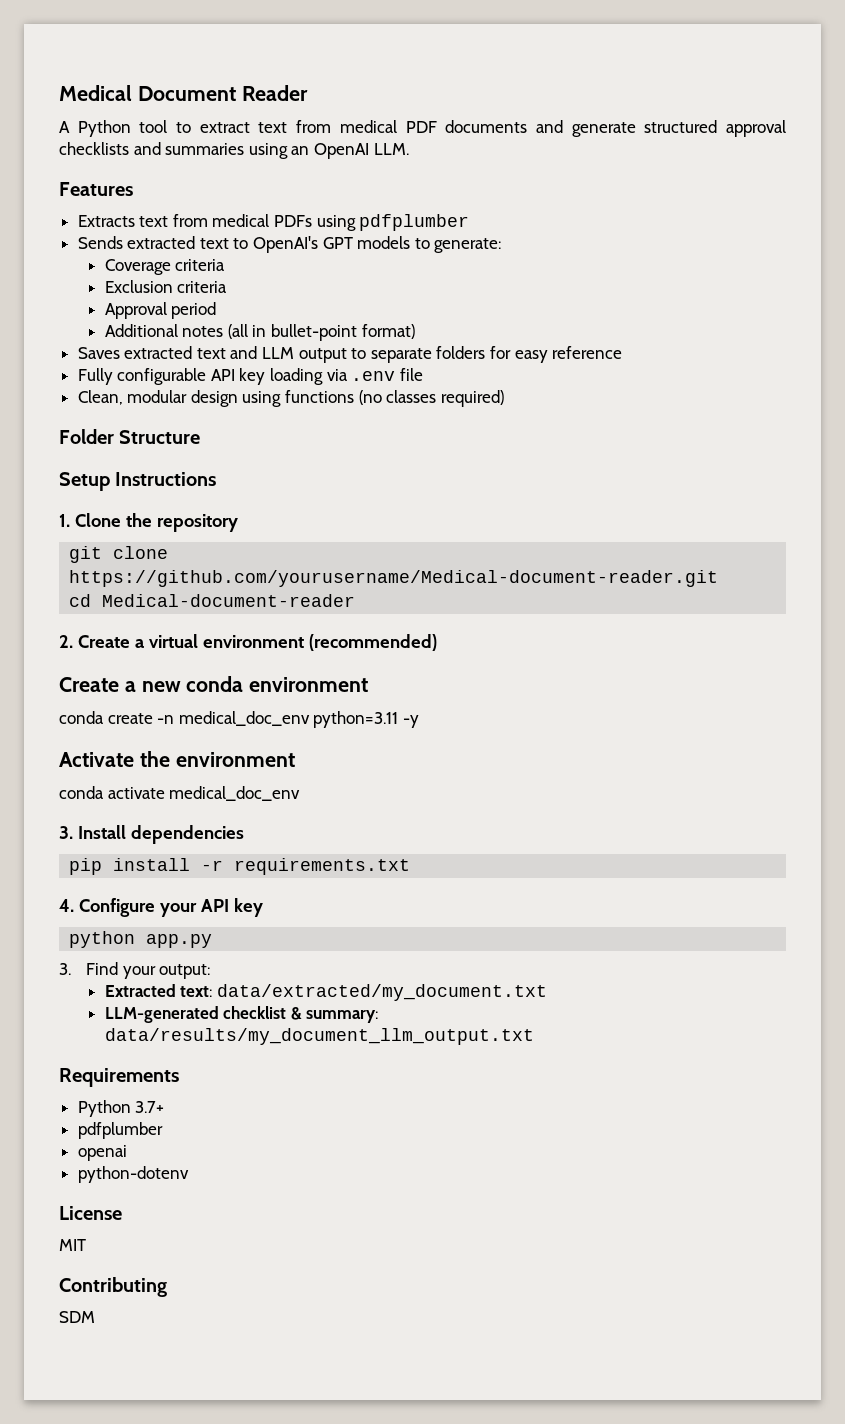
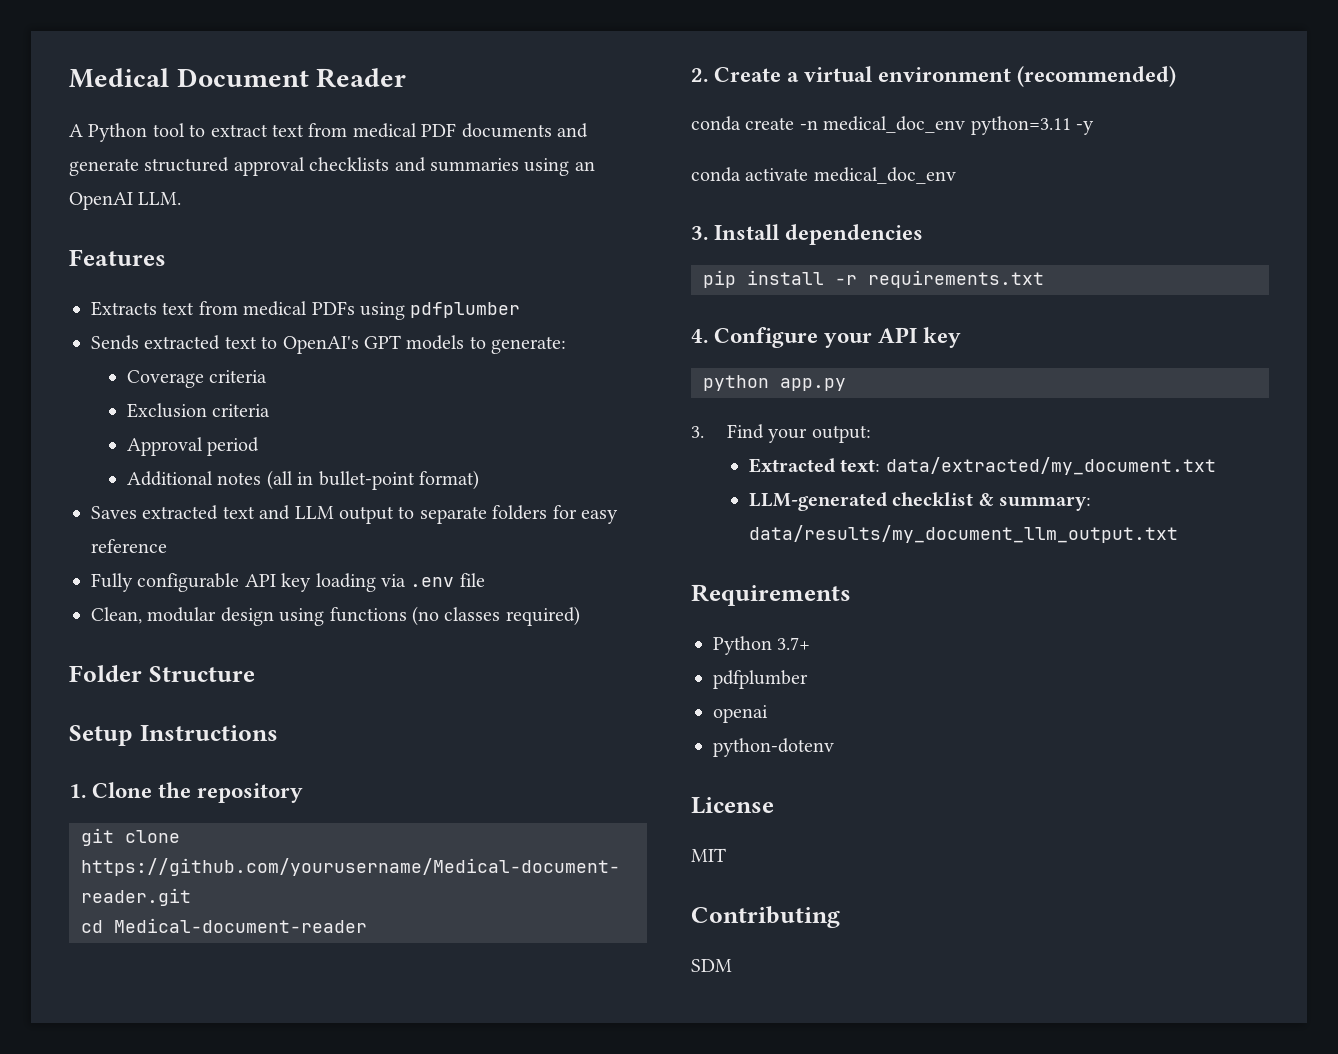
[59,676,369,692] // Create a new conda environment -> (1177, 76) none
[59,751,295,767] // Activate the environment -> (1094, 128) none

